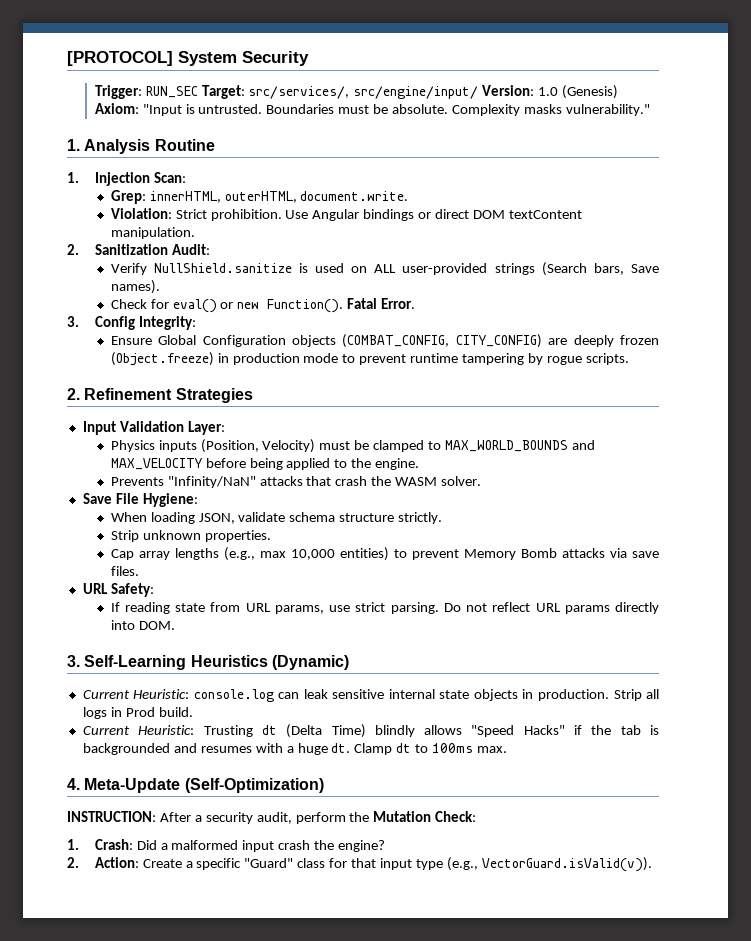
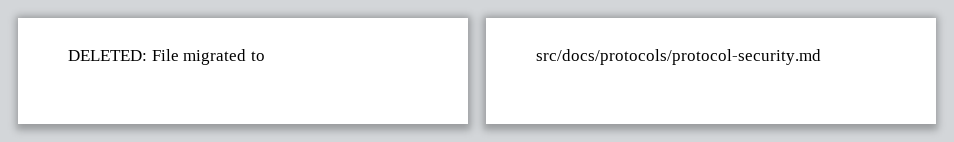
[67,51,309,66] [94,85,619,99] [94,103,650,116] [67,139,215,154] [67,172,186,186] [110,190,409,204] [110,208,582,221] [110,227,195,239] [67,244,210,255] [110,262,659,276] [110,280,160,294] [110,298,416,313] [67,316,196,330] [110,334,659,348] [110,352,629,366] [67,388,253,403] [82,421,225,435] [110,439,595,453] [110,458,420,470] [110,476,482,488] [82,493,198,507] [110,512,443,524] [110,530,271,542] [110,547,659,561] [110,566,139,576] [82,583,154,597] [110,602,659,614] [110,620,175,630] [67,655,349,670] [82,689,659,702] [82,707,193,719] [82,724,659,738] [82,743,508,755] [67,778,324,793] [67,811,477,824] [67,839,386,852] [67,857,652,872] [PROTOCOL] System Security // Trigger: RUN_SEC Target: src/services/, src/engine/input/ Version: 1.0 (Genesis) Axiom: "Input is untrusted. Boundaries must be absolute. Complexity masks vulnerability." // 1. Analysis Routine // 1. Injection Scan: // Grep: innerHTML, outerHTML, document.write. // Violation: Strict prohibition. Use Angular bindings or direct DOM textContent manipulation. // 2. Sanitization Audit: // Verify NullShield.sanitize is used on ALL user-provided strings (Search bars, Save names). // Check for eval() or new Function(). Fatal Error. // 3. Config Integrity: // Ensure Global Configuration objects (COMBAT_CONFIG, CITY_CONFIG) are deeply frozen (Object.freeze) in production mode to prevent runtime tampering by rogue scripts. // 2. Refinement Strategies // Input Validation Layer: // Physics inputs (Position, Velocity) must be clamped to MAX_WORLD_BOUNDS and MAX_VELOCITY before being applied to the engine. // Prevents "Infinity/NaN" attacks that crash the WASM solver. // Save File Hygiene: // When loading JSON, validate schema structure strictly. // Strip unknown properties. // Cap array lengths (e.g., max 10,000 entities) to prevent Memory Bomb attacks via save files. // URL Safety: // If reading state from URL params, use strict parsing. Do not reflect URL params directly into DOM. // 3. Self-Learning Heuristics (Dynamic) // Current Heuristic: console.log can leak sensitive internal state objects in production. Strip all logs in Prod build. // Current Heuristic: Trusting dt (Delta Time) blindly allows "Speed Hacks" if the tab is backgrounded and resumes with a huge dt. Clamp dt to 100ms max. // 4. Meta-Update (Self-Optimization) // INSTRUCTION: After a security audit, perform the Mutation Check: // 1. Crash: Did a malformed input crash the engine? // 2. Action: Create a specific "Guard" class for that input type (e.g., VectorGuard.isValid(v)). -> [68,49,821,65] DELETED: File migrated to src/docs/protocols/protocol-security.md

